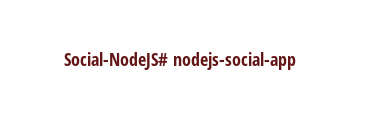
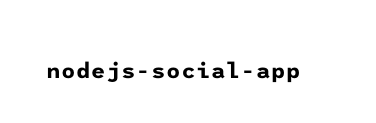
[64,52,168,70] Social-NodeJS# -> (46, 72) none

